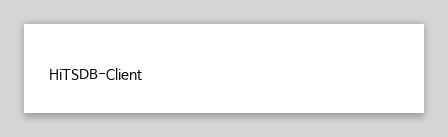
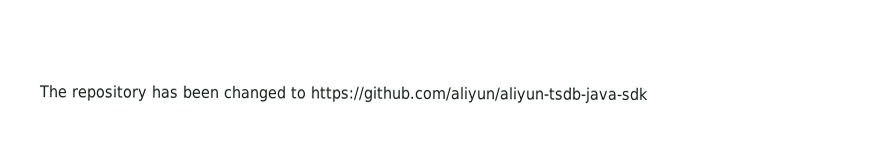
[49,68,142,81] HiTSDB-Client -> [38,84,648,104] The repository has been changed to https://github.com/aliyun/aliyun-tsdb-java-sdk

